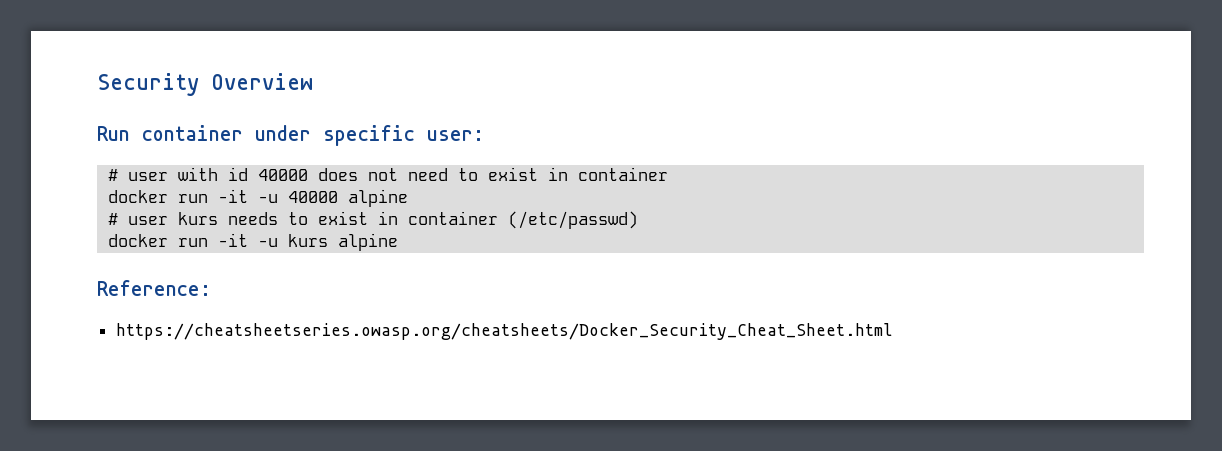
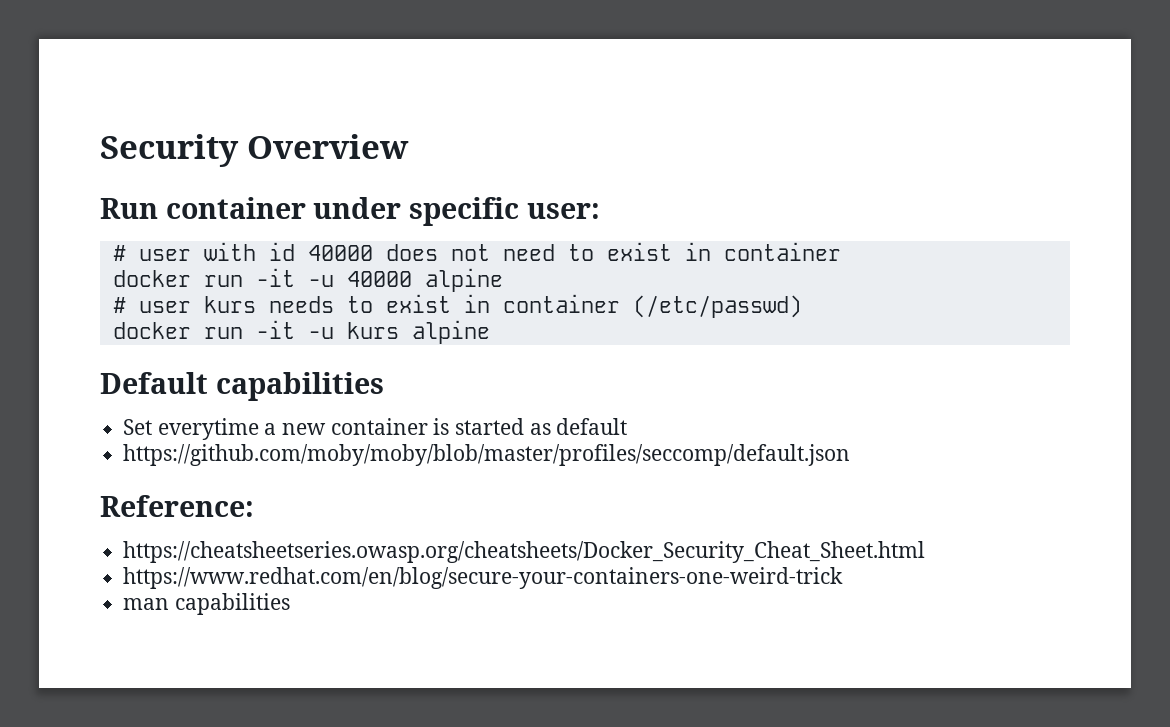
(398, 242) none -> [100,372,384,401] [123,418,628,440] [123,444,851,466] // Default capabilities // Set everytime a new container is started as default // https://github.com/moby/moby/blob/master/profiles/seccomp/default.json
(894, 331) none -> [123,567,844,589] [123,593,290,615] // https://www.redhat.com/en/blog/secure-your-containers-one-weird-trick // man capabilities

